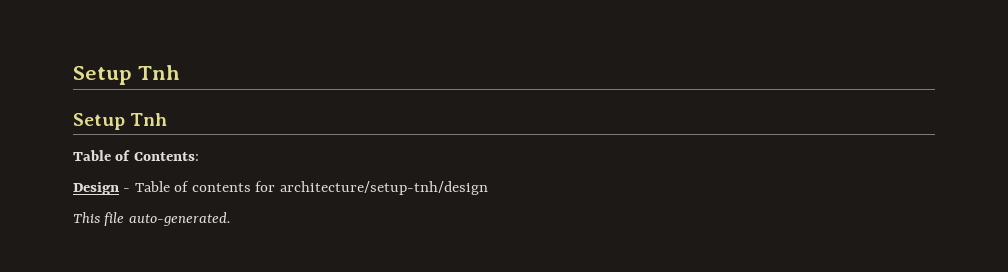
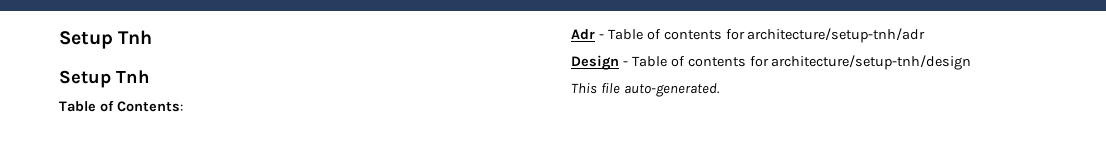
(199, 156) none -> [571,28,926,43] // Adr - Table of contents for architecture/setup-tnh/adr

